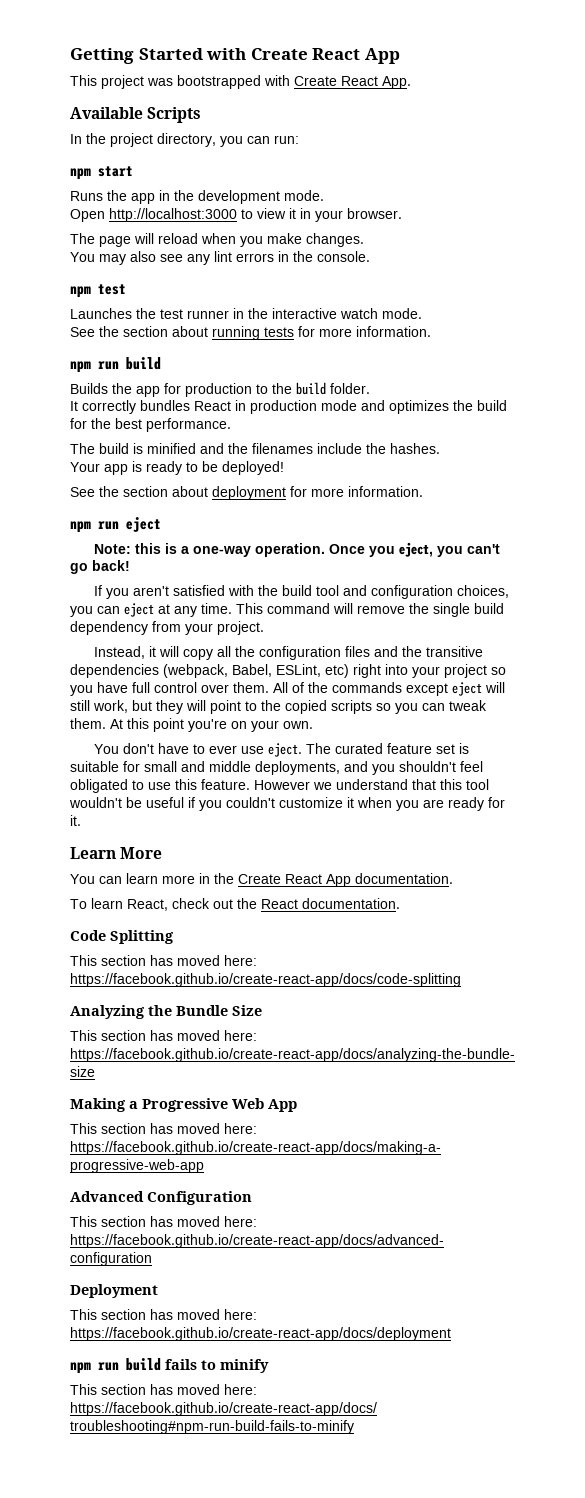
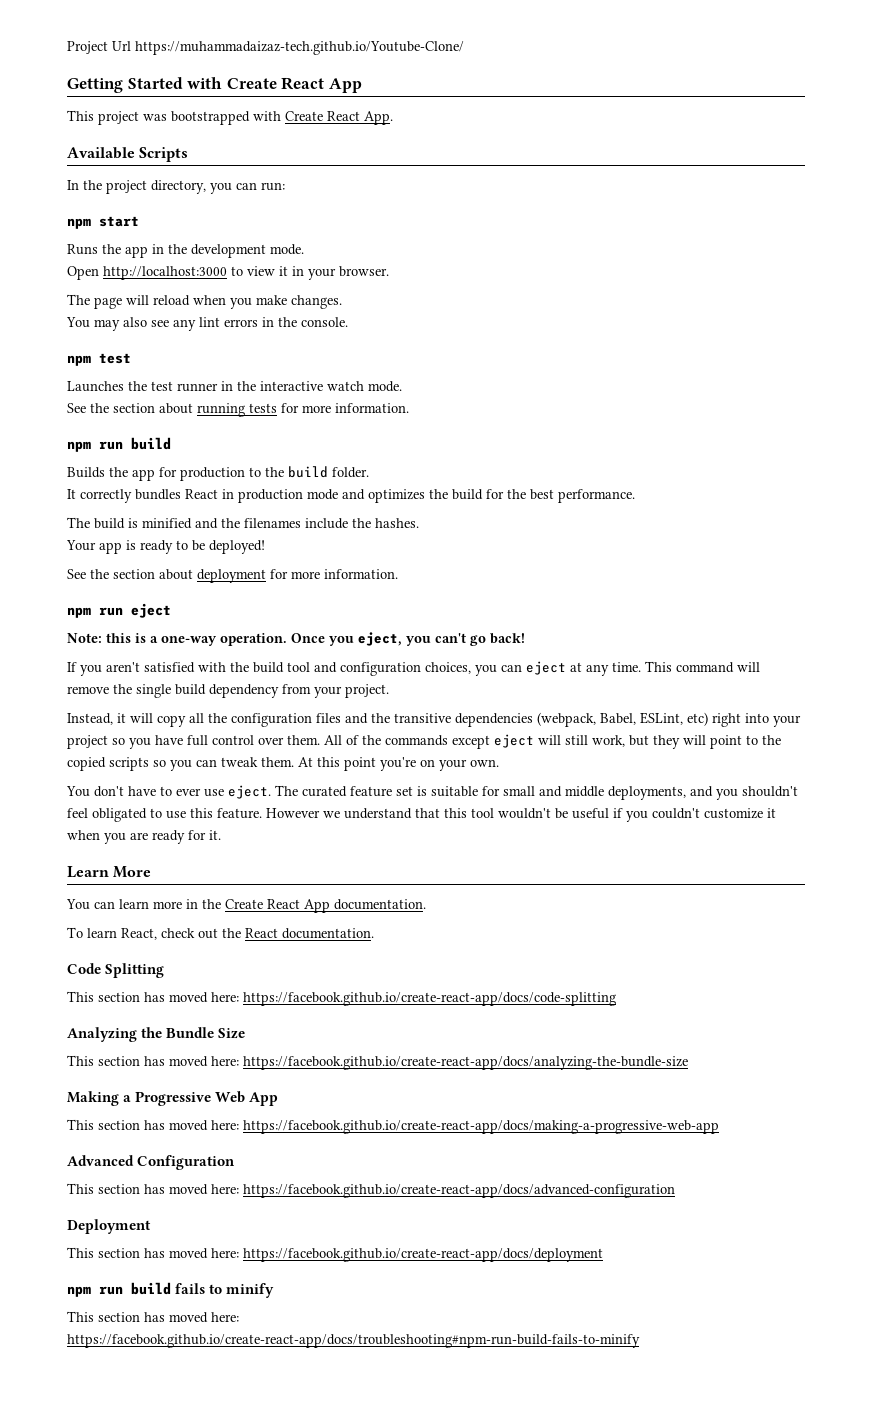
(70, 56) none -> [67,41,464,55] Project Url https://muhammadaizaz-tech.github.io/Youtube-Clone/ //

